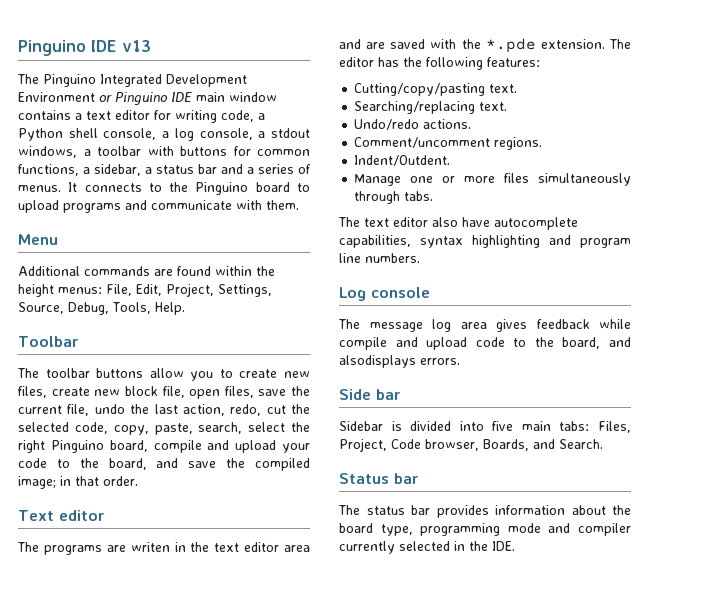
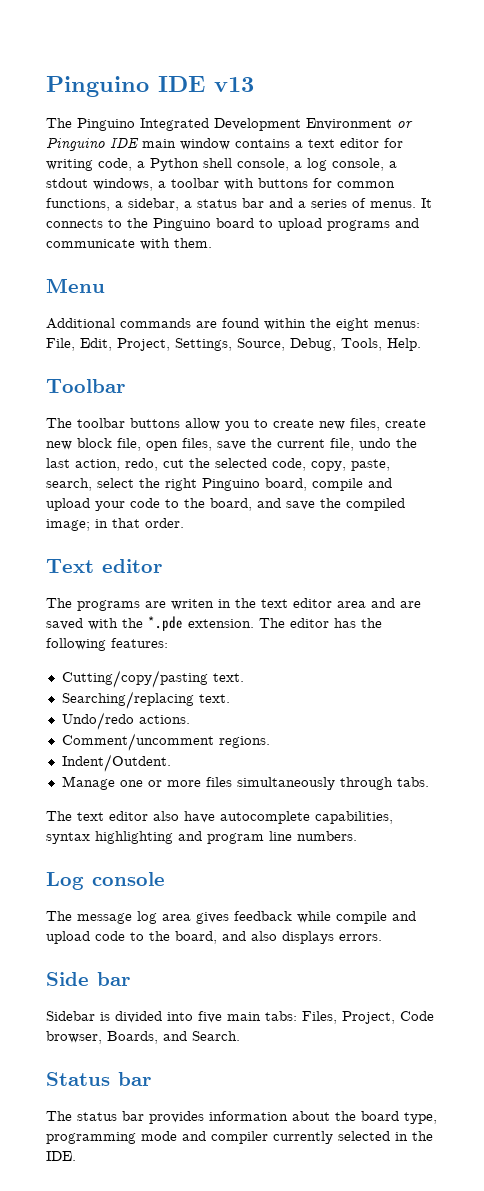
[18,284,54,297] height -> [336,318,369,331] eight
[339,355,416,368] alsodisplays -> [251,931,334,944] also displays

